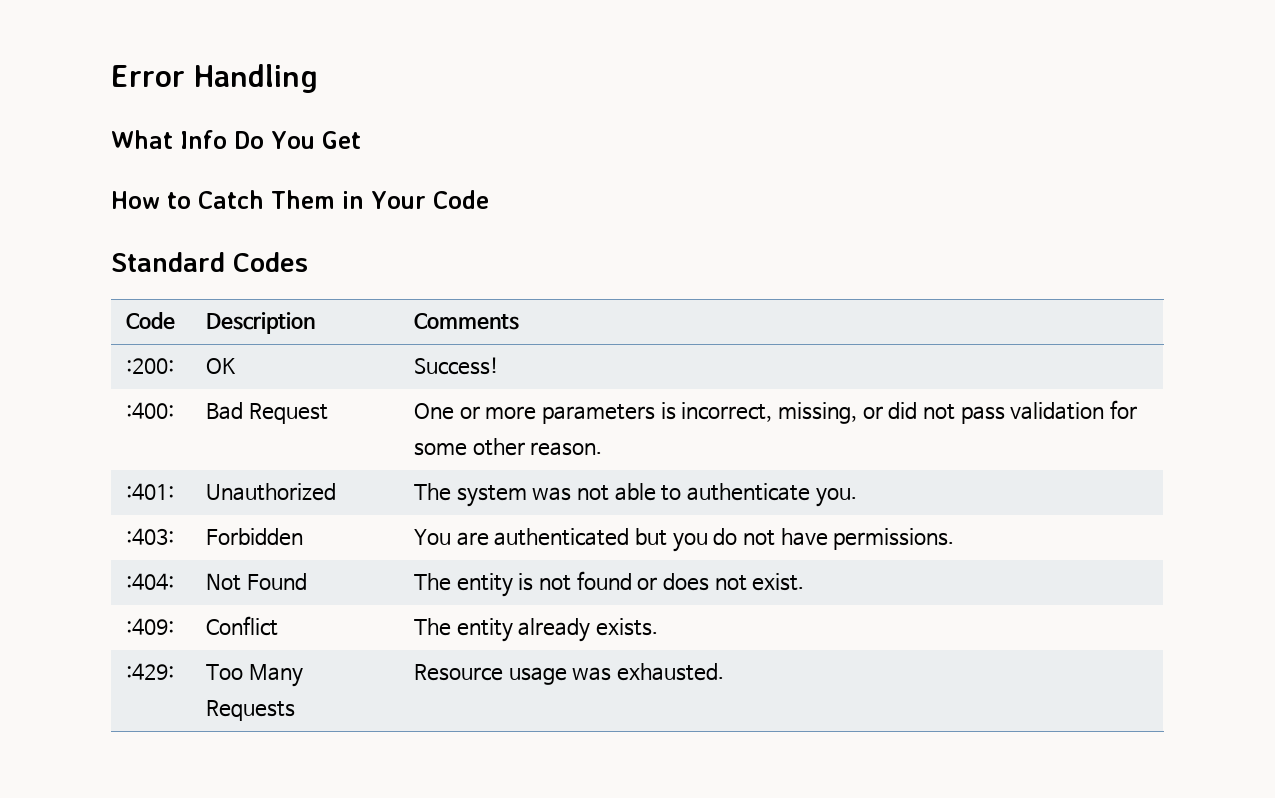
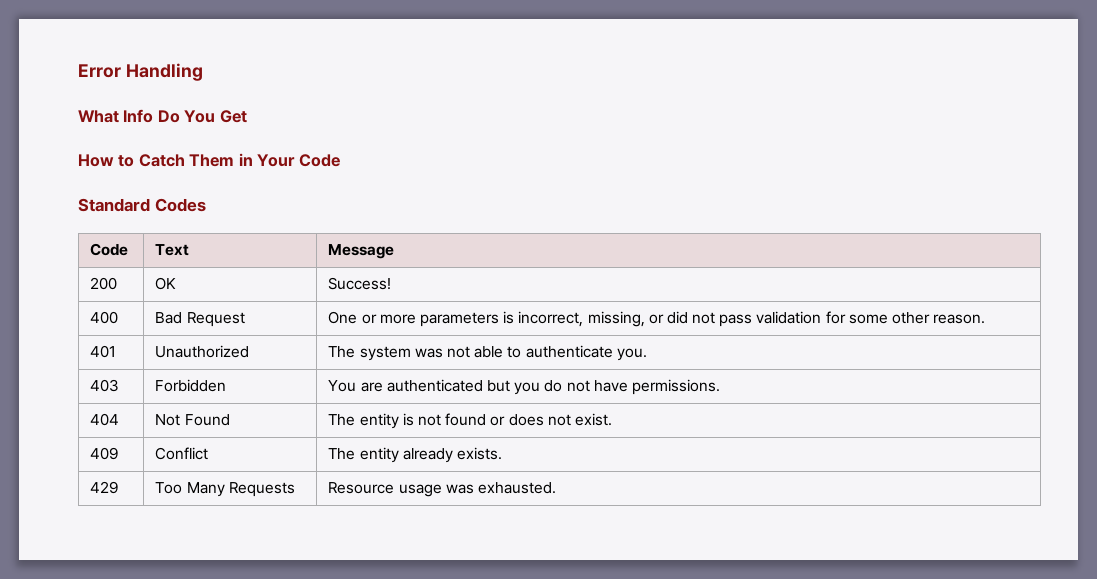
[206,312,316,334] [414,313,520,330] [126,358,175,374] Description | Comments // :200: -> [155,244,190,256] [328,244,395,259] [90,277,118,290] Text | Message // 200
[126,402,175,419] :400: -> [90,311,119,324] 400
[126,483,175,500] :401: -> [90,345,117,358] 401
[126,528,175,545] :403: -> [90,379,120,392] 403
[126,573,175,590] :404: -> [90,413,120,426] 404
[126,618,175,635] :409: -> [90,447,120,460] 409
[126,663,175,680] :429: -> [90,481,120,494] 429

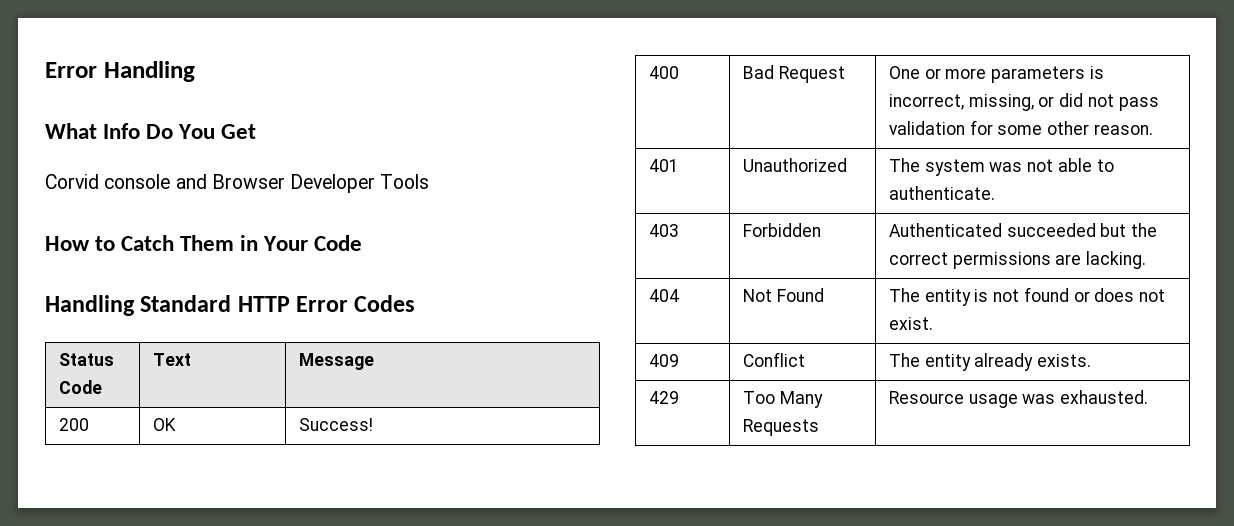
(247, 116) none -> [45,174,430,193] // Corvid console and Browser Developer Tools
[78,198,150,212] Standard -> [45,295,349,316] Handling Standard HTTP Error
(206, 205) none -> [59,353,115,366] Status
[525,345,647,361] authenticate you. -> [889,186,996,200] authenticate.
[328,379,720,395] You are authenticated but you do not have permissions. -> [889,223,1158,237] [889,251,1147,269] Authenticated succeeded but the correct permissions are lacking.

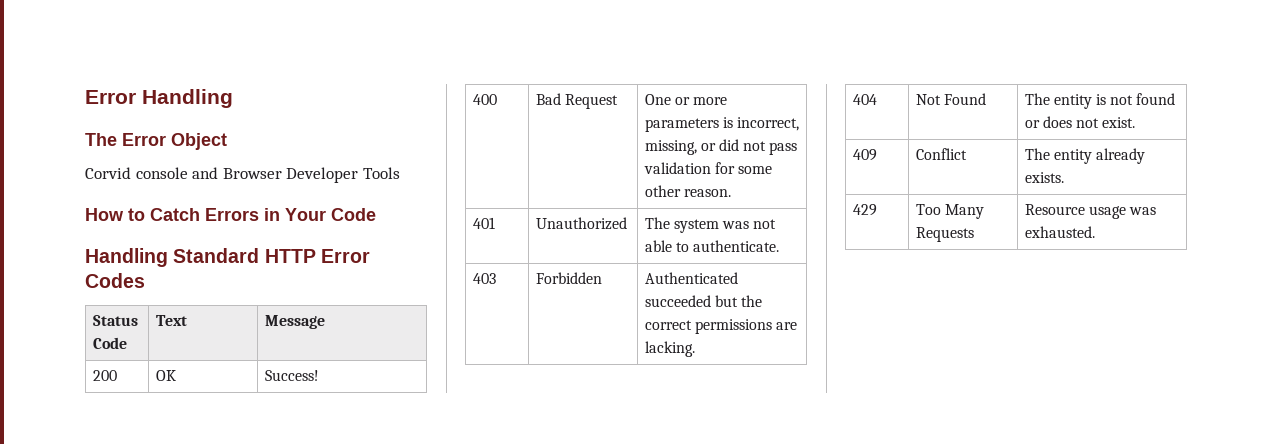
[45,123,257,139] What Info Do You Get -> [85,133,227,150] The Error Object
[180,235,235,251] Them -> [205,208,259,221] Errors

